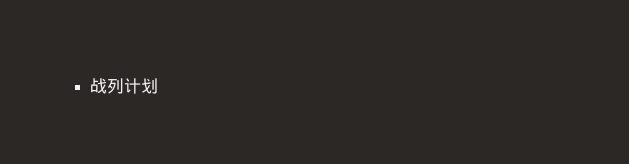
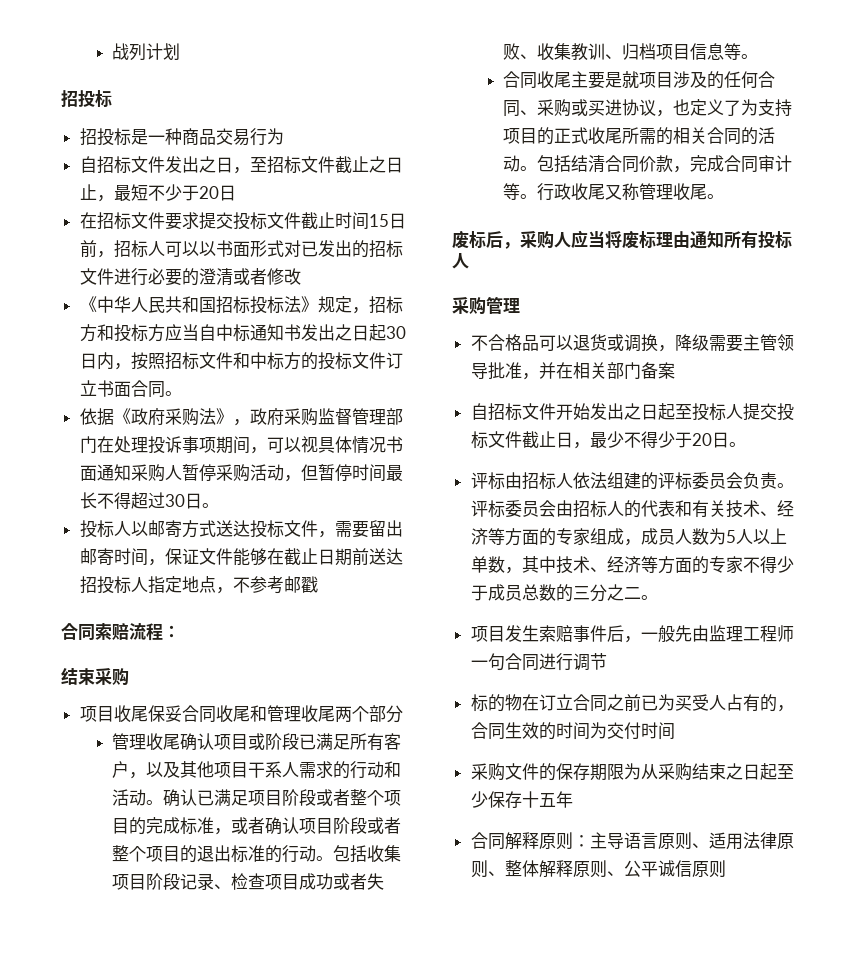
(158, 86) none -> [61,90,112,107] [79,128,284,146] [79,156,403,174] [79,184,236,202] [79,212,406,230] [79,240,403,258] [79,268,301,286] [79,296,403,314] [79,324,406,342] [79,352,403,370] [79,380,182,398] [79,408,403,426] [79,436,403,454] [79,464,403,482] [79,492,219,509] [79,520,403,538] [79,548,403,566] [79,576,318,594] [61,623,180,641] [61,667,129,686] [79,705,403,723] [112,733,402,751] [112,761,402,779] [112,789,402,807] [112,817,402,835] [112,845,402,863] [112,873,385,890] [503,43,759,61] [503,71,776,89] [503,99,793,117] [503,127,776,145] [503,155,793,173] [503,183,725,201] [452,230,792,249] [452,253,469,269] [452,296,520,315] [470,334,794,352] [470,362,675,380] [470,403,794,421] [470,431,746,449] [470,472,794,490] [470,500,794,518] [470,528,787,546] [470,556,794,574] [470,584,658,602] [470,625,794,643] [470,653,607,671] [470,694,794,712] [470,722,675,740] [470,763,794,781] [470,791,573,808] [470,832,794,850] [470,860,726,878] // 招投标 // 招投标是一种商品交易行为 // 自招标文件发出之日，至招标文件截止之日止，最短不少于20日 // 在招标文件要求提交投标文件截止时间15日前，招标人可以以书面形式对已发出的招标文件进行必要的澄清或者修改 // 《中华人民共和国招标投标法》规定，招标方和投标方应当自中标通知书发出之日起30日内，按照招标文件和中标方的投标文件订立书面合同。 // 依据《政府采购法》，政府采购监督管理部门在处理投诉事项期间，可以视具体情况书面通知采购人暂停采购活动，但暂停时间最长不得超过30日。 // 投标人以邮寄方式送达投标文件，需要留出邮寄时间，保证文件能够在截止日期前送达招投标人指定地点，不参考邮戳 // 合同索赔流程： // 结束采购 // 项目收尾保妥合同收尾和管理收尾两个部分 // 管理收尾确认项目或阶段已满足所有客户，以及其他项目干系人需求的行动和活动。确认已满足项目阶段或者整个项目的完成标准，或者确认项目阶段或者整个项目的退出标准的行动。包括收集项目阶段记录、检查项目成功或者失败、收集教训、归档项目信息等。 // 合同收尾主要是就项目涉及的任何合同、采购或买进协议，也定义了为支持项目的正式收尾所需的相关合同的活动。包括结清合同价款，完成合同审计等。行政收尾又称管理收尾。 // 废标后，采购人应当将废标理由通知所有投标人 // 采购管理 // 不合格品可以退货或调换，降级需要主管领导批准，并在相关部门备案 // 自招标文件开始发出之日起至投标人提交投标文件截止日，最少不得少于20日。 // 评标由招标人依法组建的评标委员会负责。评标委员会由招标人的代表和有关技术、经济等方面的专家组成，成员人数为5人以上单数，其中技术、经济等方面的专家不得少于成员总数的三分之二。 // 项目发生索赔事件后，一般先由监理工程师一句合同进行调节 // 标的物在订立合同之前已为买受人占有的，合同生效的时间为交付时间 // 采购文件的保存期限为从采购结束之日起至少保存十五年 // 合同解释原则：主导语言原则、适用法律原则、整体解释原则、公平诚信原则

